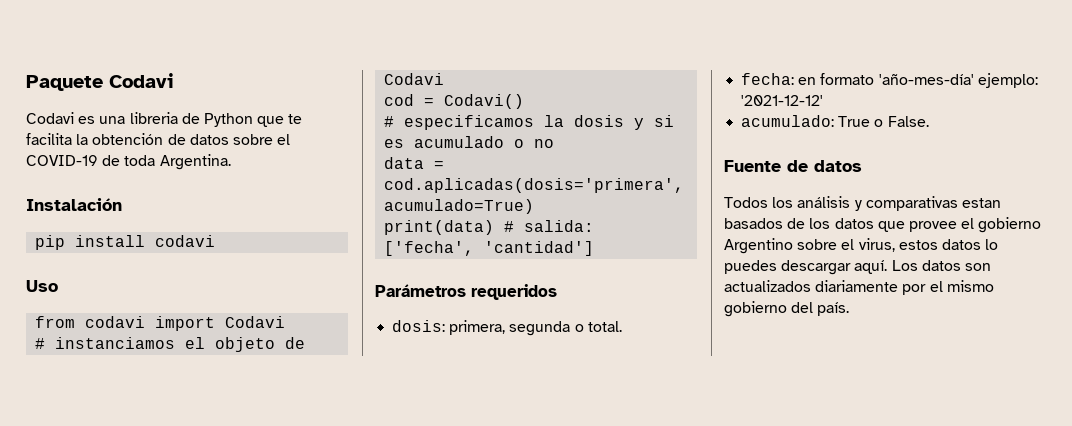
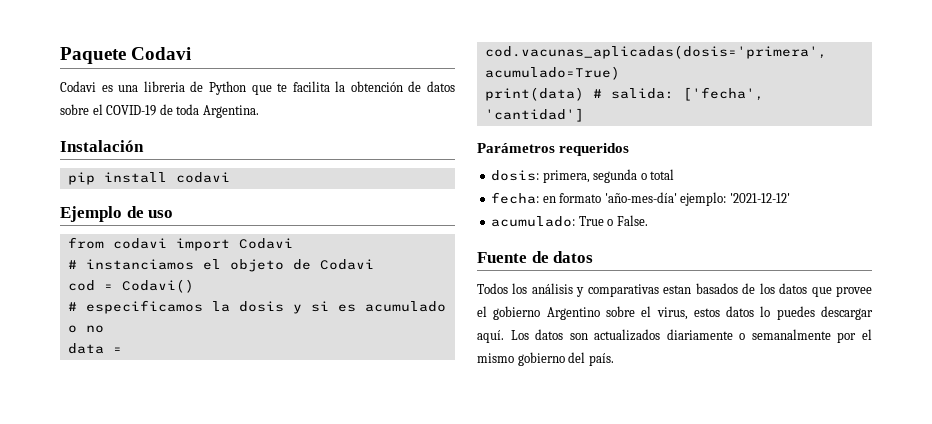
[26,280,58,292] Uso -> [60,206,174,222] Ejemplo de uso
[384,178,685,193] cod.aplicadas(dosis='primera', -> [484,45,827,59] cod.vacunas_aplicadas(dosis='primera',
[587,321,622,332] total. -> [650,169,675,180] total
(899, 286) none -> [739,329,831,340] o semanalmente

